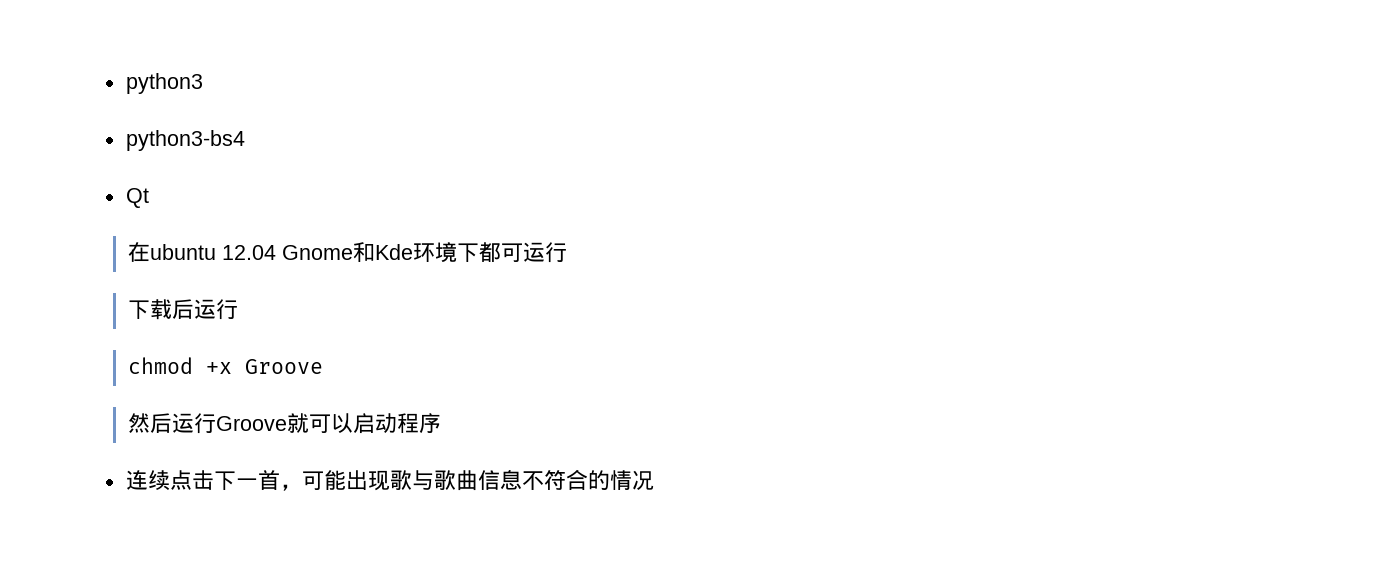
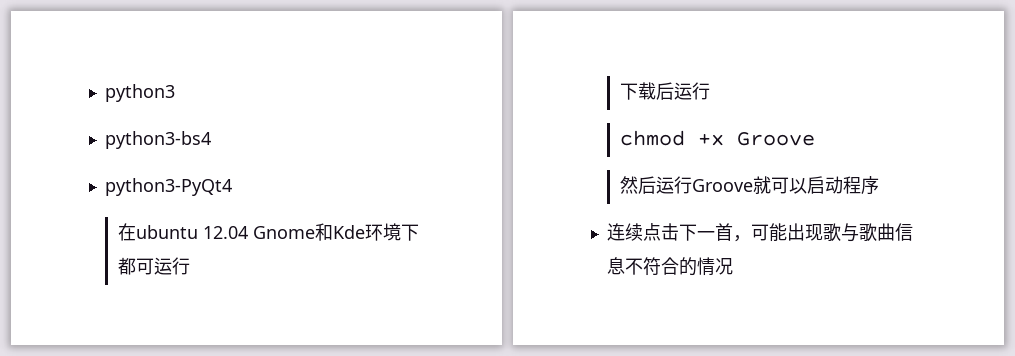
[125,188,149,208] Qt -> [104,178,232,196] python3-PyQt4

